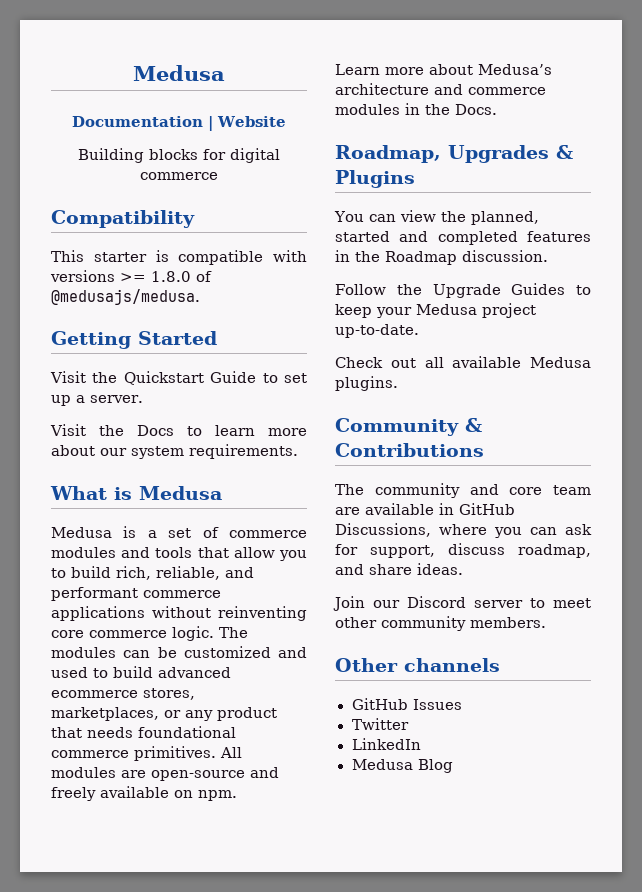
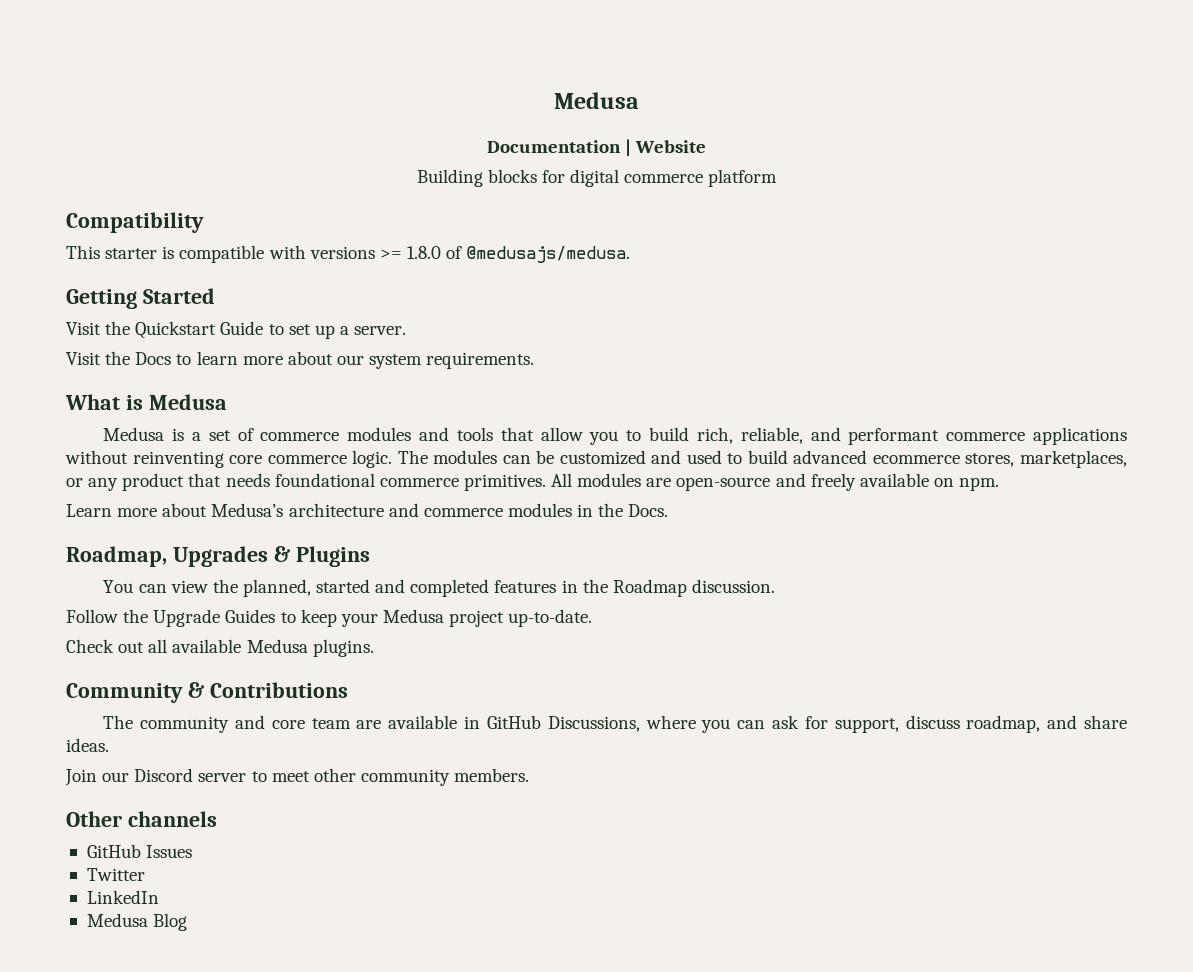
(218, 176) none -> [708,169,778,187] platform

